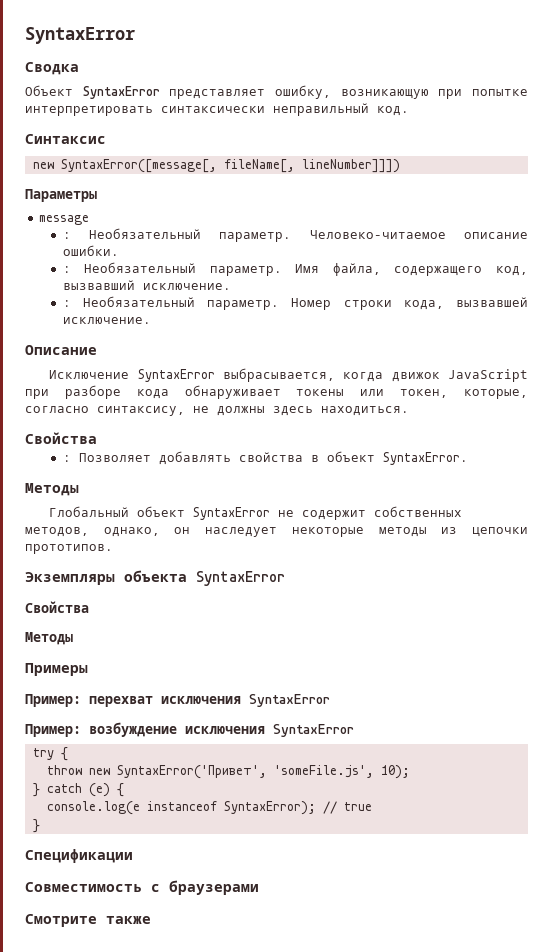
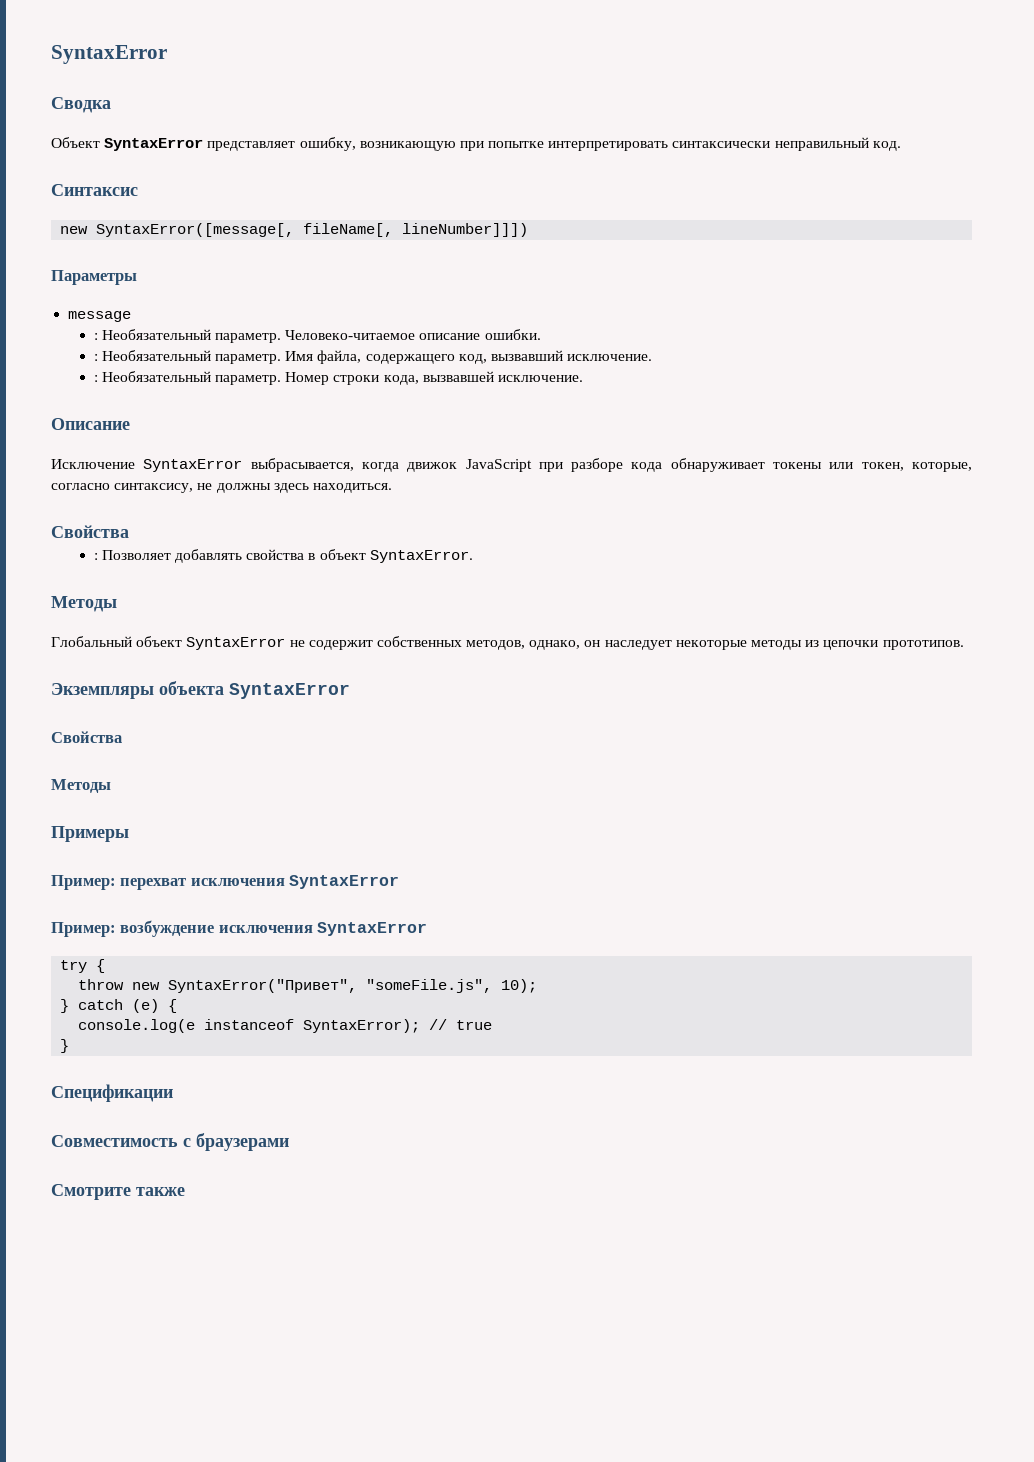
[116,765,374,779] SyntaxError('Привет', 'someFile.js', -> [168,979,493,993] SyntaxError("Привет", "someFile.js",

